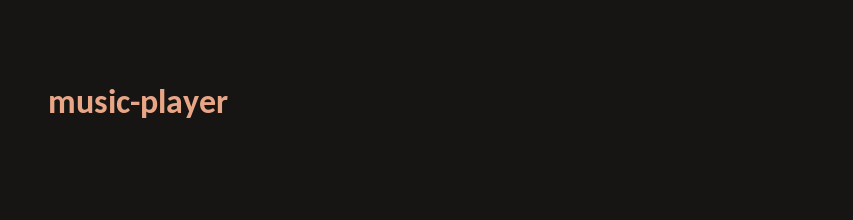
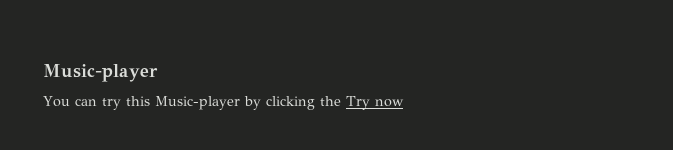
[48,89,228,118] music-player -> [43,64,158,82] [43,96,404,110] Music-player // You can try this Music-player by clicking the Try now

